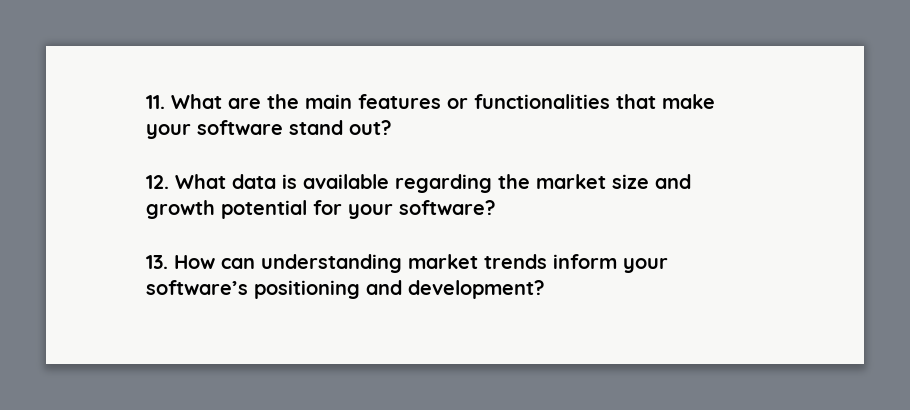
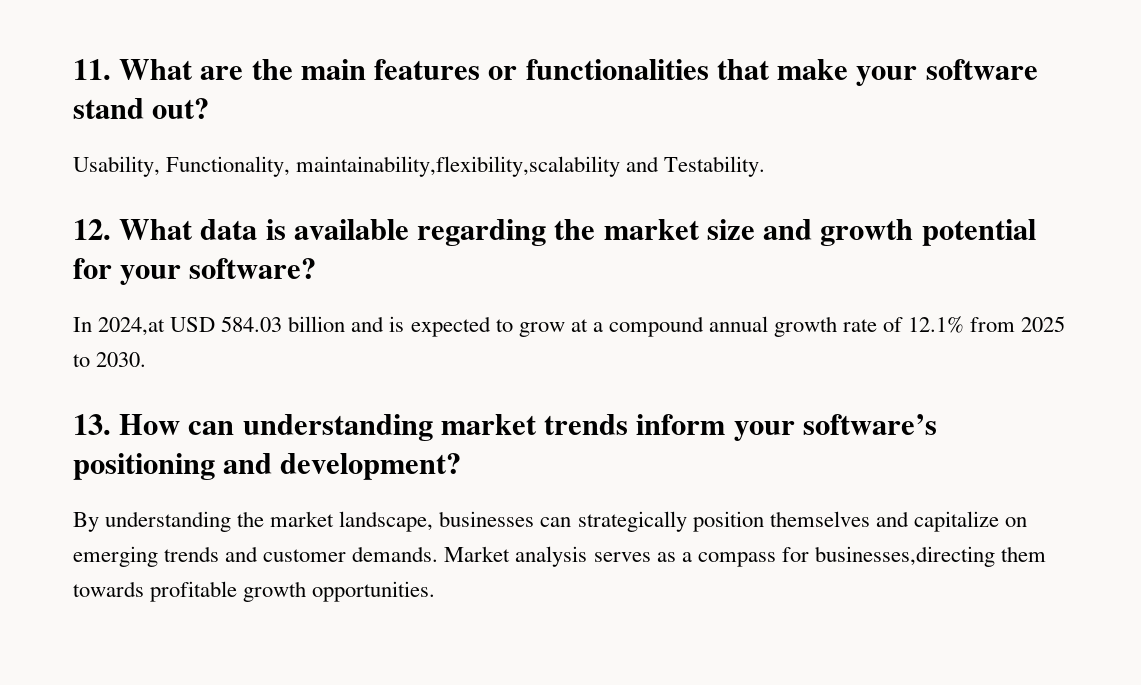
(392, 127) none -> [73,156,766,177] // Usability, Functionality, maintainability,flexibility,scalability and Testability.
(496, 207) none -> [73,316,1066,337] [73,352,147,367] // In 2024,at USD 584.03 billion and is expected to grow at a compound annual growth rate of 12.1% from 2025 to 2030.
(545, 289) none -> [73,511,1027,532] [73,546,1046,567] [73,581,436,602] // By understanding the market landscape, businesses can strategically position themselves and capitalize on emerging trends and customer demands. Market analysis serves as a compass for businesses,directing them towards profitable growth opportunities.

